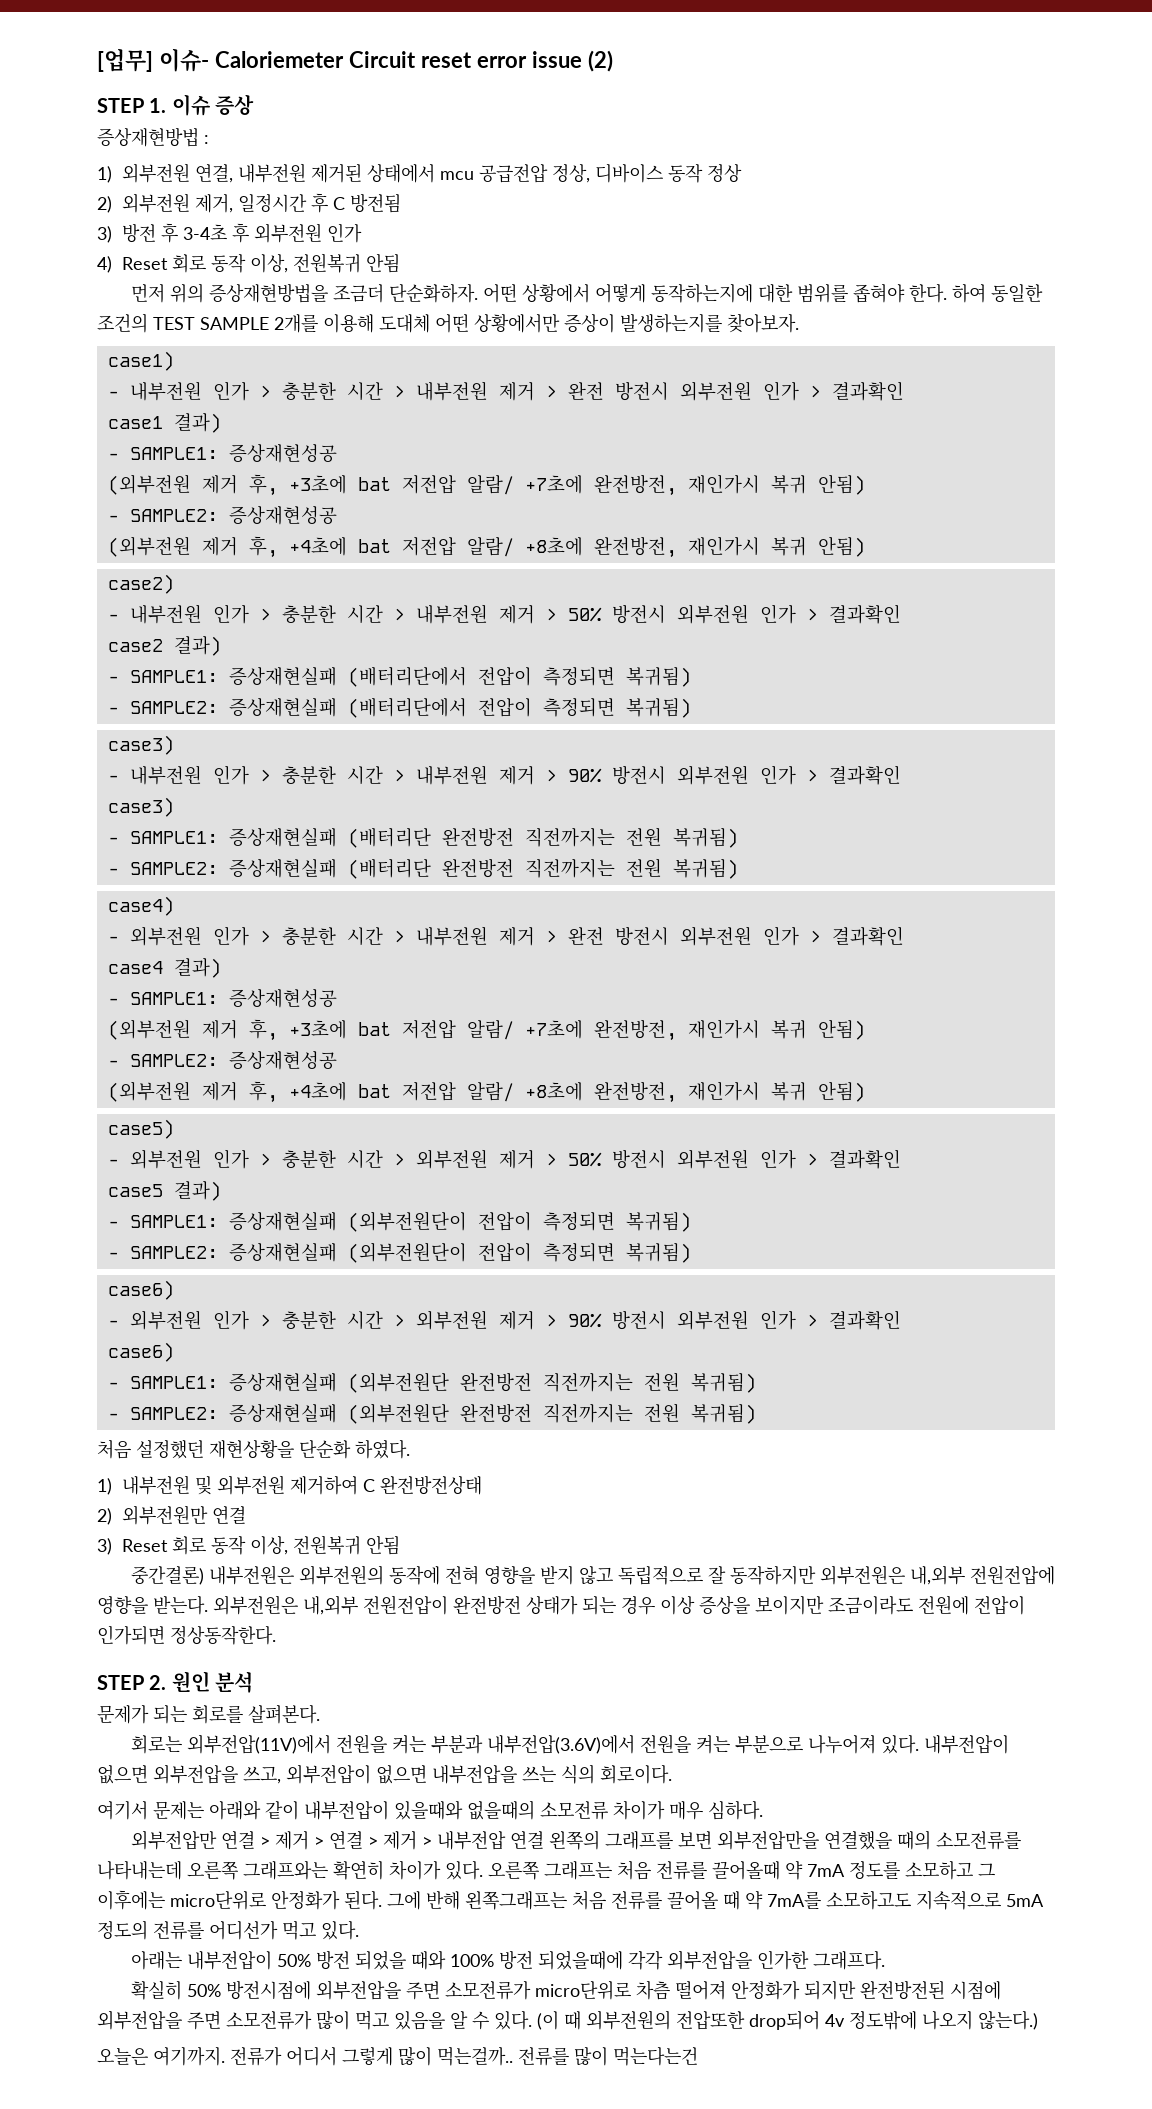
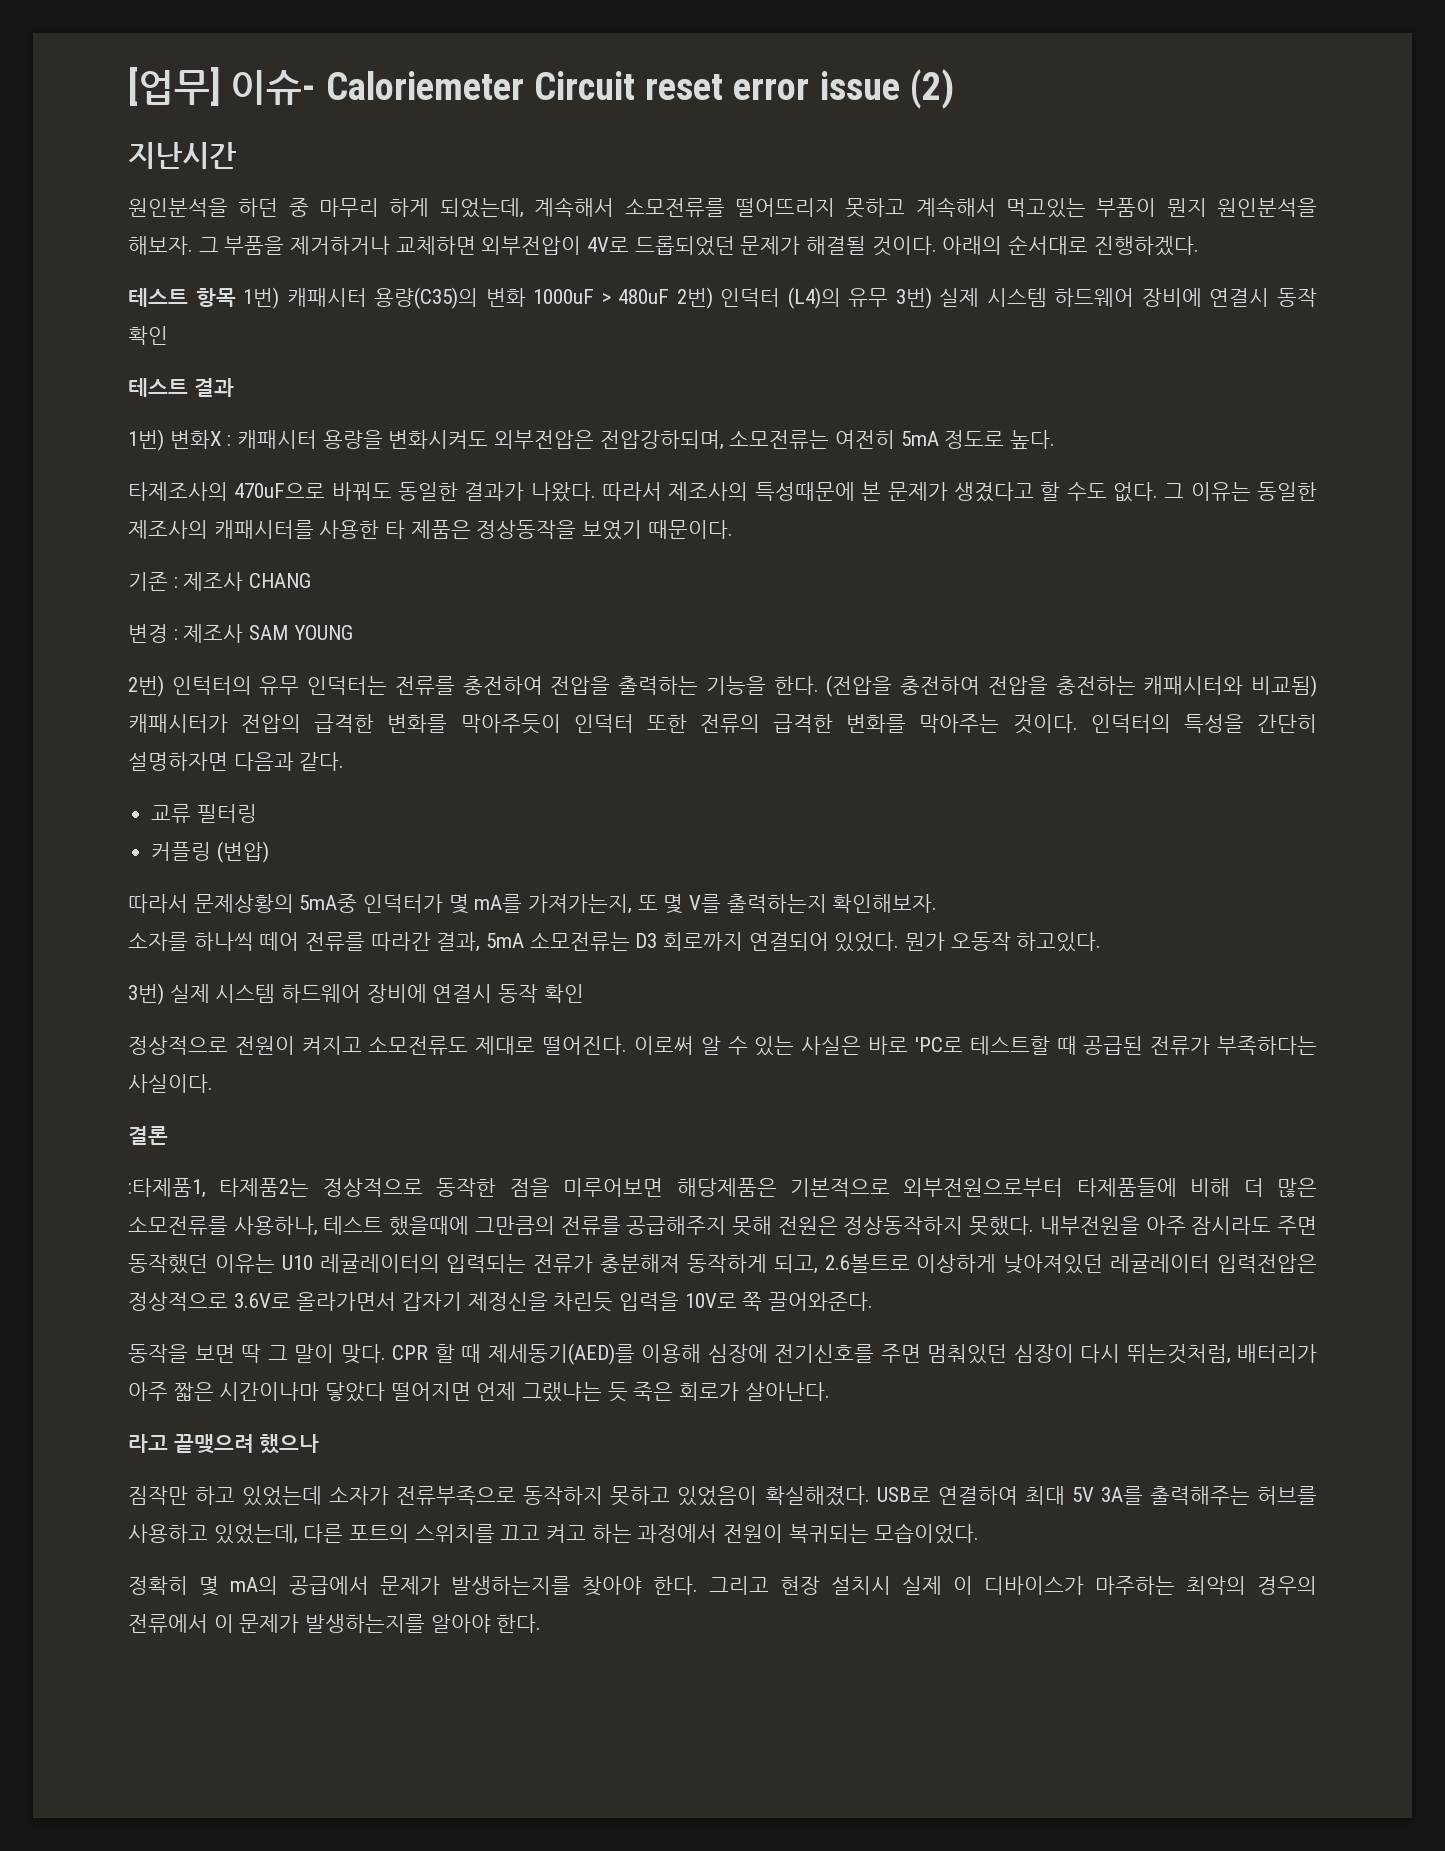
[97,94,255,116] [97,127,209,147] [97,163,743,183] [97,193,402,213] [97,223,363,243] [97,253,401,273] [130,283,1043,303] [97,313,799,333] [107,351,174,371] [107,381,904,401] [107,413,221,433] [107,444,337,463] [107,474,865,496] [107,506,337,525] [107,536,865,558] [107,574,174,594] [107,604,901,624] [107,636,221,656] [107,666,691,687] [107,697,691,718] [107,735,174,755] [107,765,901,785] [107,797,174,817] [107,827,738,848] [107,858,738,879] [107,896,174,916] [107,926,904,946] [107,958,221,978] [107,989,337,1008] [107,1019,865,1041] [107,1051,337,1070] [107,1081,865,1103] [107,1119,174,1139] [107,1149,901,1169] [107,1181,221,1201] [107,1211,691,1232] [107,1242,691,1263] [107,1280,174,1300] [107,1310,901,1330] [107,1342,174,1362] [107,1372,756,1393] [107,1403,756,1424] [97,1439,410,1459] [97,1475,483,1495] [97,1505,247,1525] [97,1535,401,1555] [130,1565,1055,1585] [97,1595,1025,1615] [97,1625,276,1645] [97,1671,254,1693] [97,1704,320,1724] [130,1734,1009,1754] [97,1764,672,1784] [97,1800,763,1820] [130,1830,1021,1850] [97,1860,995,1880] [97,1890,1044,1910] [97,1920,359,1940] [130,1950,885,1970] [130,1980,1001,2000] [97,2010,1038,2030] [97,2046,698,2066] STEP 1. 이슈 증상 // 증상재현방법 : // 1) 외부전원 연결, 내부전원 제거된 상태에서 mcu 공급전압 정상, 디바이스 동작 정상 // 2) 외부전원 제거, 일정시간 후 C 방전됨 // 3) 방전 후 3-4초 후 외부전원 인가 // 4) Reset 회로 동작 이상, 전원복귀 안됨 // 먼저 위의 증상재현방법을 조금더 단순화하자. 어떤 상황에서 어떻게 동작하는지에 대한 범위를 좁혀야 한다. 하여 동일한 조건의 TEST SAMPLE 2개를 이용해 도대체 어떤 상황에서만 증상이 발생하는지를 찾아보자. // case1) // - 내부전원 인가 > 충분한 시간 > 내부전원 제거 > 완전 방전시 외부전원 인가 > 결과확인 // case1 결과) // - SAMPLE1: 증상재현성공 // (외부전원 제거 후, +3초에 bat 저전압 알람/ +7초에 완전방전, 재인가시 복귀 안됨) // - SAMPLE2: 증상재현성공 // (외부전원 제거 후, +4초에 bat 저전압 알람/ +8초에 완전방전, 재인가시 복귀 안됨) // case2) // - 내부전원 인가 > 충분한 시간 > 내부전원 제거 > 50% 방전시 외부전원 인가 > 결과확인 // case2 결과) // - SAMPLE1: 증상재현실패 (배터리단에서 전압이 측정되면 복귀됨) // - SAMPLE2: 증상재현실패 (배터리단에서 전압이 측정되면 복귀됨) // case3) // - 내부전원 인가 > 충분한 시간 > 내부전원 제거 > 90% 방전시 외부전원 인가 > 결과확인 // case3) // - SAMPLE1: 증상재현실패 (배터리단 완전방전 직전까지는 전원 복귀됨) // - SAMPLE2: 증상재현실패 (배터리단 완전방전 직전까지는 전원 복귀됨) // case4) // - 외부전원 인가 > 충분한 시간 > 내부전원 제거 > 완전 방전시 외부전원 인가 > 결과확인 // case4 결과) // - SAMPLE1: 증상재현성공 // (외부전원 제거 후, +3초에 bat 저전압 알람/ +7초에 완전방전, 재인가시 복귀 안됨) // - SAMPLE2: 증상재현성공 // (외부전원 제거 후, +4초에 bat 저전압 알람/ +8초에 완전방전, 재인가시 복귀 안됨) // case5) // - 외부전원 인가 > 충분한 시간 > 외부전원 제거 > 50% 방전시 외부전원 인가 > 결과확인 // case5 결과) // - SAMPLE1: 증상재현실패 (외부전원단이 전압이 측정되면 복귀됨) // - SAMPLE2: 증상재현실패 (외부전원단이 전압이 측정되면 복귀됨) // case6) // - 외부전원 인가 > 충분한 시간 > 외부전원 제거 > 90% 방전시 외부전원 인가 > 결과확인 // case6) // - SAMPLE1: 증상재현실패 (외부전원단 완전방전 직전까지는 전원 복귀됨) // - SAMPLE2: 증상재현실패 (외부전원단 완전방전 직전까지는 전원 복귀됨) // 처음 설정했던 재현상황을 단순화 하였다. // 1) 내부전원 및 외부전원 제거하여 C 완전방전상태 // 2) 외부전원만 연결 // 3) Reset 회로 동작 이상, 전원복귀 안됨 // 중간결론) 내부전원은 외부전원의 동작에 전혀 영향을 받지 않고 독립적으로 잘 동작하지만 외부전원은 내,외부 전원전압에 영향을 받는다. 외부전원은 내,외부 전원전압이 완전방전 상태가 되는 경우 이상 증상을 보이지만 조금이라도 전원에 전압이 인가되면 정상동작한다. // STEP 2. 원인 분석 // 문제가 되는 회로를 살펴본다. // 회로는 외부전압(11V)에서 전원을 켜는 부분과 내부전압(3.6V)에서 전원을 켜는 부분으로 나누어져 있다. 내부전압이 없으면 외부전압을 쓰고, 외부전압이 없으면 내부전압을 쓰는 식의 회로이다. // 여기서 문제는 아래와 같이 내부전압이 있을때와 없을때의 소모전류 차이가 매우 심하다. // 외부전압만 연결 > 제거 > 연결 > 제거 > 내부전압 연결 왼쪽의 그래프를 보면 외부전압만을 연결했을 때의 소모전류를 나타내는데 오른쪽 그래프와는 확연히 차이가 있다. 오른쪽 그래프는 처음 전류를 끌어올때 약 7mA 정도를 소모하고 그 이후에는 micro단위로 안정화가 된다. 그에 반해 왼쪽그래프는 처음 전류를 끌어올 때 약 7mA를 소모하고도 지속적으로 5mA 정도의 전류를 어디선가 먹고 있다. // 아래는 내부전압이 50% 방전 되었을 때와 100% 방전 되었을때에 각각 외부전압을 인가한 그래프다. // 확실히 50% 방전시점에 외부전압을 주면 소모전류가 micro단위로 차츰 떨어져 안정화가 되지만 완전방전된 시점에 외부전압을 주면 소모전류가 많이 먹고 있음을 알 수 있다. (이 때 외부전원의 전압또한 drop되어 4v 정도밖에 나오지 않는다.) // 오늘은 여기까지. 전류가 어디서 그렇게 많이 먹는걸까.. 전류를 많이 먹는다는건 -> [128,142,237,169] [128,197,1317,218] [128,235,1199,256] [128,287,1317,309] [128,326,168,345] [128,378,234,397] [128,429,1056,451] [128,482,1317,502] [128,520,733,540] [128,572,312,591] [128,624,353,643] [128,675,1318,697] [128,714,1317,734] [128,752,345,771] [151,804,257,823] [151,841,269,863] [128,894,938,914] [128,932,1102,952] [128,983,584,1005] [128,1036,1318,1056] [128,1074,213,1093] [128,1126,168,1145] [128,1178,1318,1198] [128,1216,1317,1236] [128,1254,1317,1274] [128,1292,874,1312] [128,1343,1317,1365] [128,1382,830,1402] [128,1434,320,1454] [128,1486,1318,1506] [128,1523,980,1544] [128,1576,1317,1596] [128,1614,542,1633] 지난시간 // 원인분석을 하던 중 마무리 하게 되었는데, 계속해서 소모전류를 떨어뜨리지 못하고 계속해서 먹고있는 부품이 뭔지 원인분석을 해보자. 그 부품을 제거하거나 교체하면 외부전압이 4V로 드롭되었던 문제가 해결될 것이다. 아래의 순서대로 진행하겠다. // 테스트 항목 1번) 캐패시터 용량(C35)의 변화 1000uF > 480uF 2번) 인덕터 (L4)의 유무 3번) 실제 시스템 하드웨어 장비에 연결시 동작 확인 // 테스트 결과 // 1번) 변화X : 캐패시터 용량을 변화시켜도 외부전압은 전압강하되며, 소모전류는 여전히 5mA 정도로 높다. // 타제조사의 470uF으로 바꿔도 동일한 결과가 나왔다. 따라서 제조사의 특성때문에 본 문제가 생겼다고 할 수도 없다. 그 이유는 동일한 제조사의 캐패시터를 사용한 타 제품은 정상동작을 보였기 때문이다. // 기존 : 제조사 CHANG // 변경 : 제조사 SAM YOUNG // 2번) 인턱터의 유무 인덕터는 전류를 충전하여 전압을 출력하는 기능을 한다. (전압을 충전하여 전압을 충전하는 캐패시터와 비교됨) 캐패시터가 전압의 급격한 변화를 막아주듯이 인덕터 또한 전류의 급격한 변화를 막아주는 것이다. 인덕터의 특성을 간단히 설명하자면 다음과 같다. // 교류 필터링 // 커플링 (변압) // 따라서 문제상황의 5mA중 인덕터가 몇 mA를 가져가는지, 또 몇 V를 출력하는지 확인해보자. // 소자를 하나씩 떼어 전류를 따라간 결과, 5mA 소모전류는 D3 회로까지 연결되어 있었다. 뭔가 오동작 하고있다. // 3번) 실제 시스템 하드웨어 장비에 연결시 동작 확인 // 정상적으로 전원이 켜지고 소모전류도 제대로 떨어진다. 이로써 알 수 있는 사실은 바로 'PC로 테스트할 때 공급된 전류가 부족하다는 사실이다. // 결론 // :타제품1, 타제품2는 정상적으로 동작한 점을 미루어보면 해당제품은 기본적으로 외부전원으로부터 타제품들에 비해 더 많은 소모전류를 사용하나, 테스트 했을때에 그만큼의 전류를 공급해주지 못해 전원은 정상동작하지 못했다. 내부전원을 아주 잠시라도 주면 동작했던 이유는 U10 레귤레이터의 입력되는 전류가 충분해져 동작하게 되고, 2.6볼트로 이상하게 낮아져있던 레귤레이터 입력전압은 정상적으로 3.6V로 올라가면서 갑자기 제정신을 차린듯 입력을 10V로 쭉 끌어와준다. // 동작을 보면 딱 그 말이 맞다. CPR 할 때 제세동기(AED)를 이용해 심장에 전기신호를 주면 멈춰있던 심장이 다시 뛰는것처럼, 배터리가 아주 짧은 시간이나마 닿았다 떨어지면 언제 그랬냐는 듯 죽은 회로가 살아난다. // 라고 끝맺으려 했으나 // 짐작만 하고 있었는데 소자가 전류부족으로 동작하지 못하고 있었음이 확실해졌다. USB로 연결하여 최대 5V 3A를 출력해주는 허브를 사용하고 있었는데, 다른 포트의 스위치를 끄고 켜고 하는 과정에서 전원이 복귀되는 모습이었다. // 정확히 몇 mA의 공급에서 문제가 발생하는지를 찾아야 한다. 그리고 현장 설치시 실제 이 디바이스가 마주하는 최악의 경우의 전류에서 이 문제가 발생하는지를 알아야 한다.

